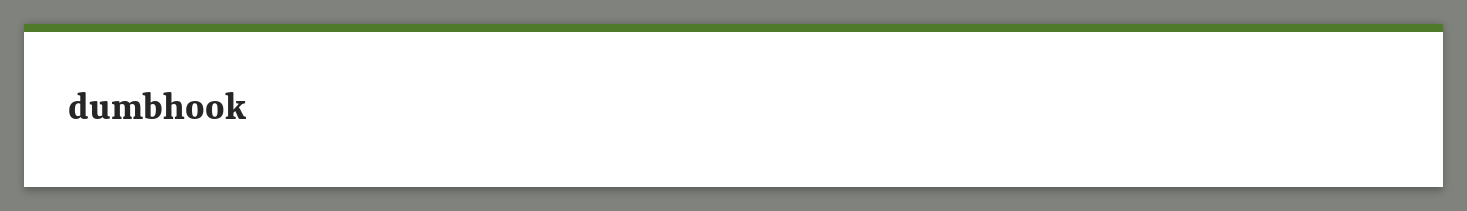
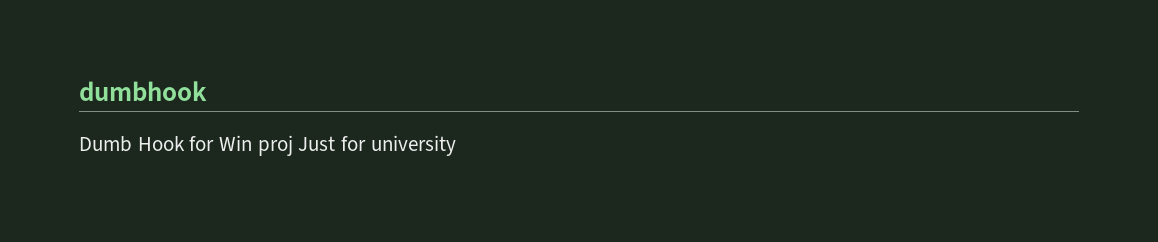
(246, 105) none -> [79,135,456,156] // Dumb Hook for Win proj Just for university

